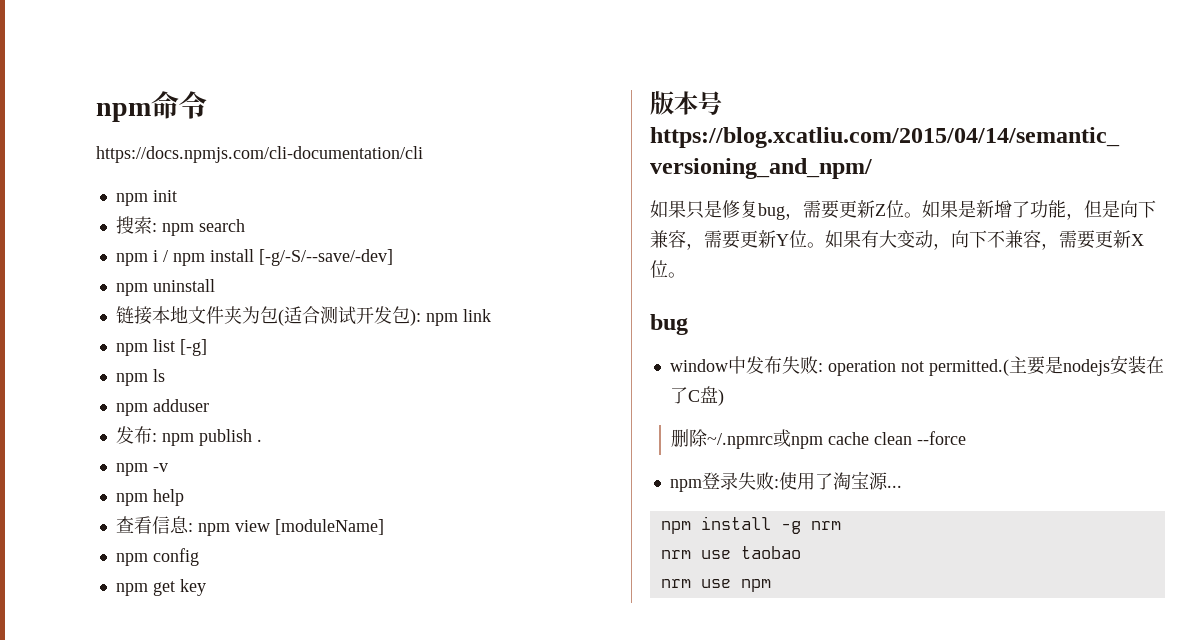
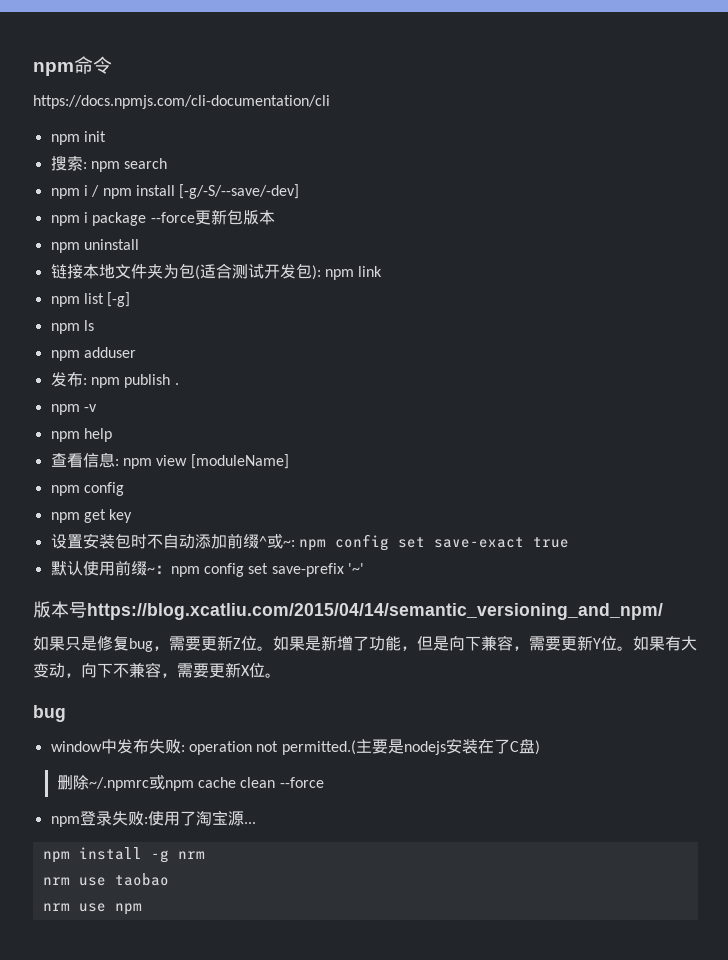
(393, 257) none -> [50,209,275,226] // npm i package --force更新包版本
(206, 587) none -> [50,533,569,551] [50,560,364,577] // 设置安装包时不自动添加前缀^或~: npm config set save-exact true // 默认使用前缀~：npm config set save-prefix '~'

